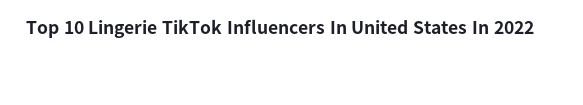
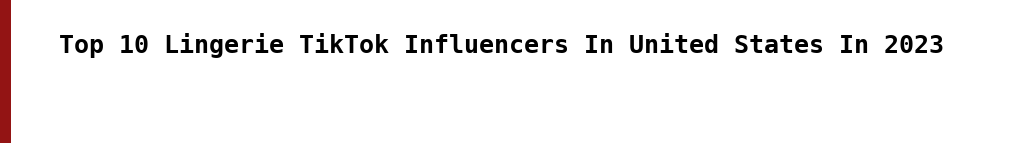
[493,21,534,34] 2022 -> [884,35,944,53] 2023

